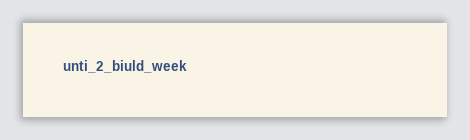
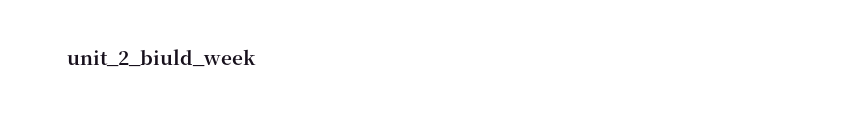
[63,60,187,73] unti_2_biuld_week -> [67,49,256,67] unit_2_biuld_week

